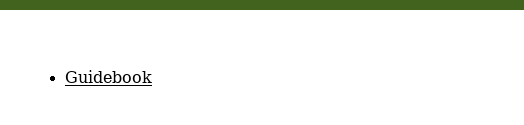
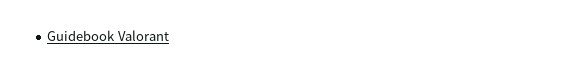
(152, 76) none -> [117,30,169,41] Valorant

